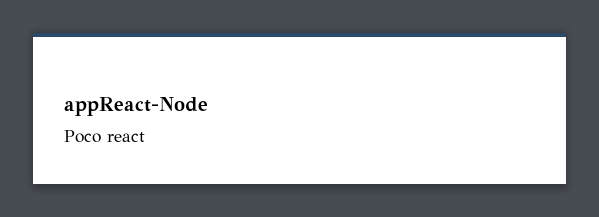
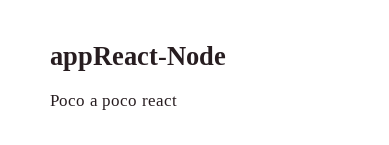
(101, 136) none -> [89,98,138,110] a poco

